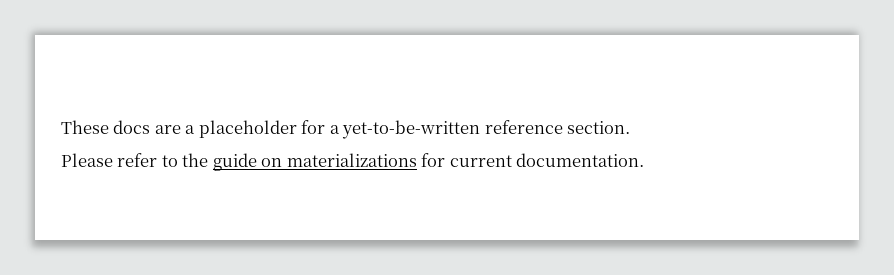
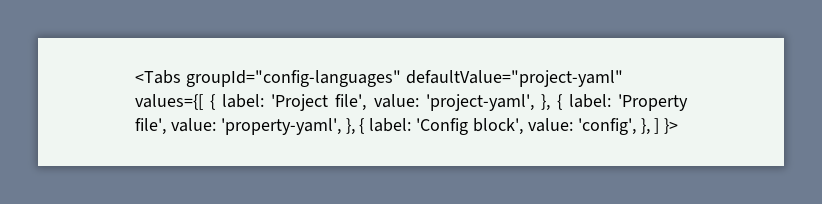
[61,120,631,139] [61,153,645,171] These docs are a placeholder for a yet-to-be-written reference section. // Please refer to the guide on materializations for current documentation. -> [135,70,623,87] [135,94,689,111] [135,118,679,135] <Tabs groupId="config-languages" defaultValue="project-yaml" values={[ { label: 'Project file', value: 'project-yaml', }, { label: 'Property file', value: 'property-yaml', }, { label: 'Config block', value: 'config', }, ] }>

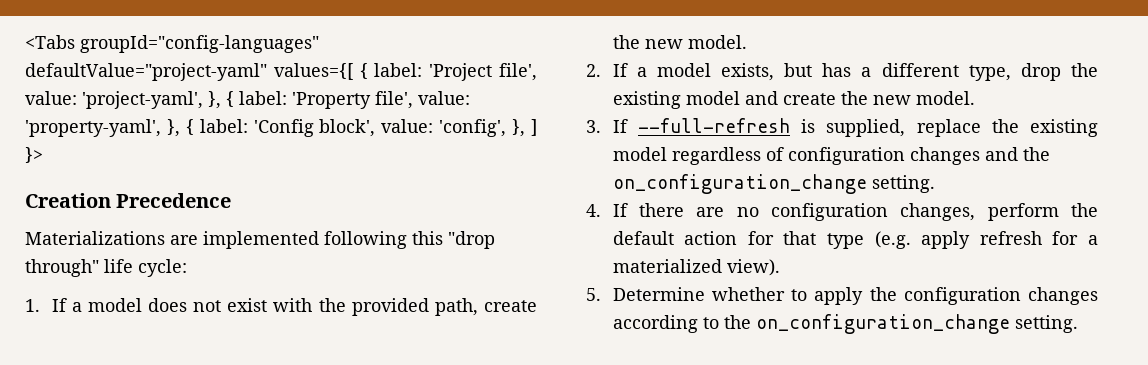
(679, 126) none -> [25,193,232,208] [25,231,495,249] [25,259,187,277] [25,298,538,316] [612,35,747,49] [586,63,1098,81] [612,91,975,109] [586,118,1098,137] [612,147,1050,165] [612,174,935,194] [586,203,1098,221] [612,231,1098,249] [612,259,780,276] [586,287,1098,305] [612,314,1078,334] // Creation Precedence // Materializations are implemented following this "drop through" life cycle: // 1. If a model does not exist with the provided path, create the new model. // 2. If a model exists, but has a different type, drop the existing model and create the new model. // 3. If --full-refresh is supplied, replace the existing model regardless of configuration changes and the on_configuration_change setting. // 4. If there are no configuration changes, perform the default action for that type (e.g. apply refresh for a materialized view). // 5. Determine whether to apply the configuration changes according to the on_configuration_change setting.

